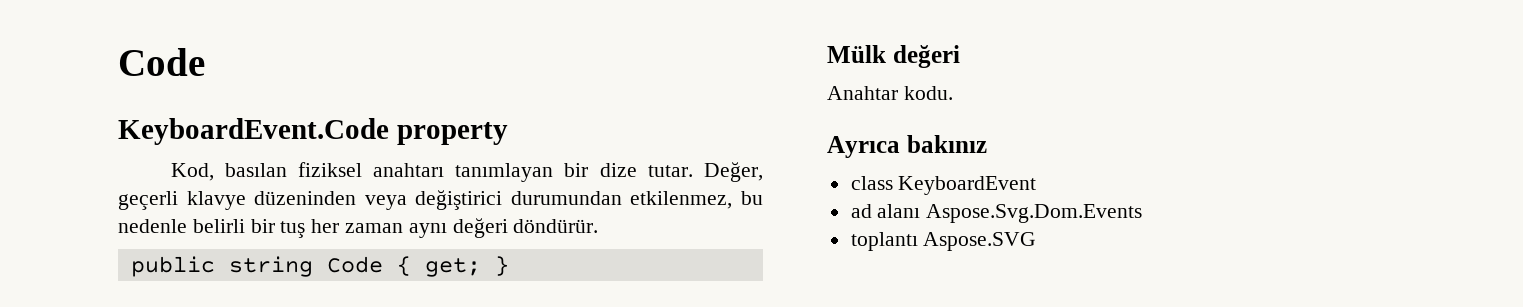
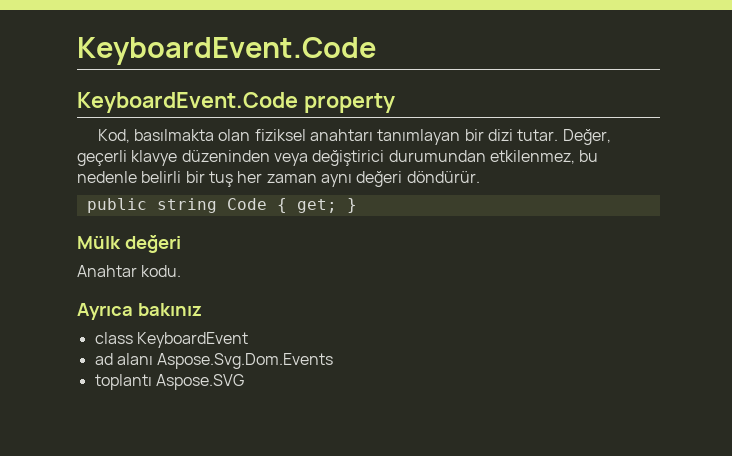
[118,48,205,76] Code -> [77,37,376,65] KeyboardEvent.Code
[224,163,287,177] basılan -> [134,129,251,141] basılmakta olan
[599,163,637,177] dize -> [488,129,514,141] dizi

